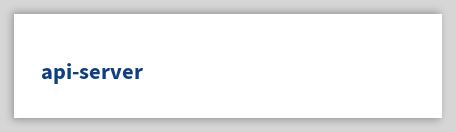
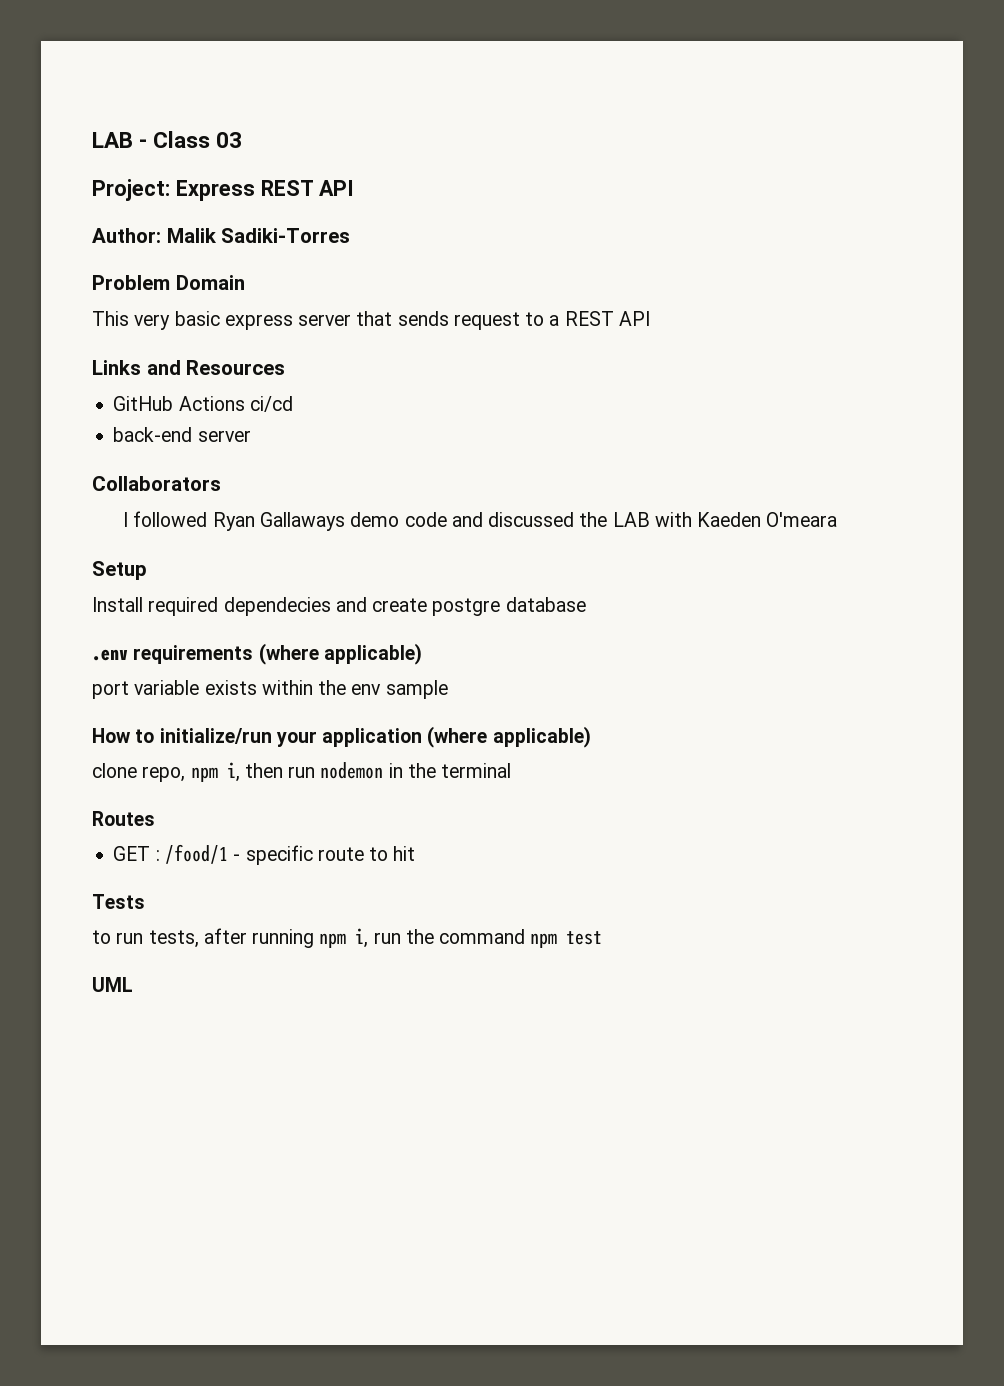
[41,63,143,84] api-server -> [92,131,243,148] [92,179,355,201] [92,228,351,243] [92,275,245,290] [92,311,650,330] [92,360,286,375] [113,396,293,412] [113,427,251,442] [92,476,221,491] [123,511,838,531] [92,561,147,580] [92,597,586,616] [92,643,422,665] [92,680,448,699] [92,726,591,748] [92,762,512,782] [92,811,155,826] [113,844,416,865] [92,894,145,909] [92,928,603,948] [92,977,133,992] LAB - Class 03 // Project: Express REST API // Author: Malik Sadiki-Torres // Problem Domain // This very basic express server that sends request to a REST API // Links and Resources // GitHub Actions ci/cd // back-end server // Collaborators // I followed Ryan Gallaways demo code and discussed the LAB with Kaeden O'meara // Setup // Install required dependecies and create postgre database // .env requirements (where applicable) // port variable exists within the env sample // How to initialize/run your application (where applicable) // clone repo, npm i, then run nodemon in the terminal // Routes // GET : /food/1 - specific route to hit // Tests // to run tests, after running npm i, run the command npm test // UML

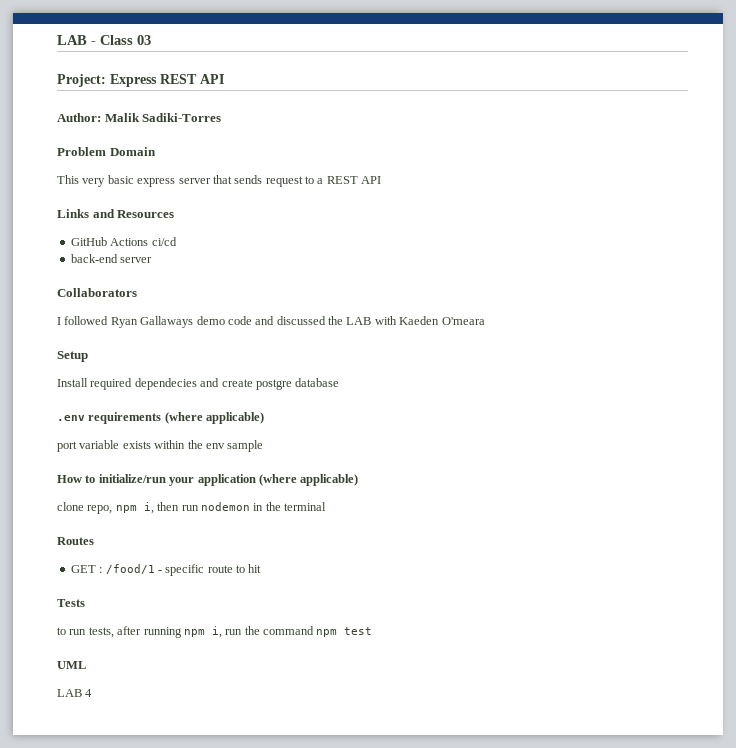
(133, 984) none -> [57,689,93,697] // LAB 4

